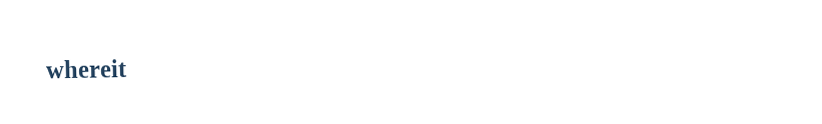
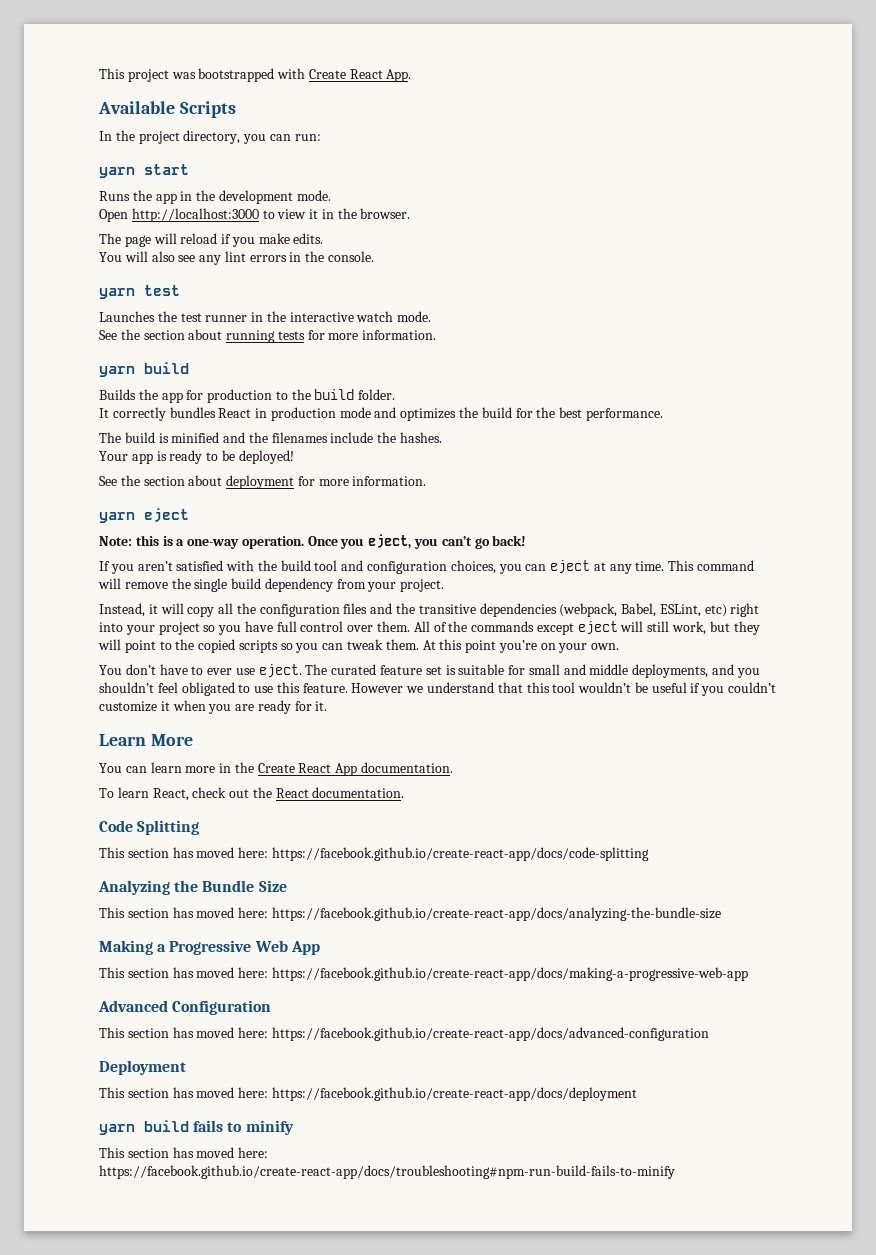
[45,59,128,79] whereit -> [99,68,412,82] [98,101,236,118] [99,130,321,144] [99,164,189,178] [99,190,331,204] [99,208,411,222] [99,233,324,247] [99,251,375,265] [99,285,180,299] [99,311,432,322] [99,329,437,343] [99,362,189,377] [99,389,396,403] [99,407,663,421] [99,432,443,443] [99,450,294,464] [99,475,427,489] [99,508,189,523] [99,534,527,549] [99,560,755,574] [98,578,445,592] [99,603,760,617] [99,621,760,635] [98,639,620,653] [99,664,760,678] [99,682,777,696] [99,700,328,714] [99,734,193,746] [99,762,454,776] [99,787,405,801] [99,820,200,835] [99,847,649,861] [98,880,287,895] [99,907,721,921] [99,940,320,955] [99,967,748,981] [98,1000,272,1015] [99,1027,709,1041] [99,1060,186,1075] [99,1087,637,1101] [99,1120,294,1135] [99,1147,269,1158] [99,1165,675,1179] This project was bootstrapped with Create React App. // Available Scripts // In the project directory, you can run: // yarn start // Runs the app in the development mode. // Open http://localhost:3000 to view it in the browser. // The page will reload if you make edits. // You will also see any lint errors in the console. // yarn test // Launches the test runner in the interactive watch mode. // See the section about running tests for more information. // yarn build // Builds the app for production to the build folder. // It correctly bundles React in production mode and optimizes the build for the best performance. // The build is minified and the filenames include the hashes. // Your app is ready to be deployed! // See the section about deployment for more information. // yarn eject // Note: this is a one-way operation. Once you eject, you can’t go back! // If you aren’t satisfied with the build tool and configuration choices, you can eject at any time. This command will remove the single build dependency from your project. // Instead, it will copy all the configuration files and the transitive dependencies (webpack, Babel, ESLint, etc) right into your project so you have full control over them. All of the commands except eject will still work, but they will point to the copied scripts so you can tweak them. At this point you’re on your own. // You don’t have to ever use eject. The curated feature set is suitable for small and middle deployments, and you shouldn’t feel obligated to use this feature. However we understand that this tool wouldn’t be useful if you couldn’t customize it when you are ready for it. // Learn More // You can learn more in the Create React App documentation. // To learn React, check out the React documentation. // Code Splitting // This section has moved here: https://facebook.github.io/create-react-app/docs/code-splitting // Analyzing the Bundle Size // This section has moved here: https://facebook.github.io/create-react-app/docs/analyzing-the-bundle-size // Making a Progressive Web App // This section has moved here: https://facebook.github.io/create-react-app/docs/making-a-progressive-web-app // Advanced Configuration // This section has moved here: https://facebook.github.io/create-react-app/docs/advanced-configuration // Deployment // This section has moved here: https://facebook.github.io/create-react-app/docs/deployment // yarn build fails to minify // This section has moved here: https://facebook.github.io/create-react-app/docs/troubleshooting#npm-run-build-fails-to-minify

